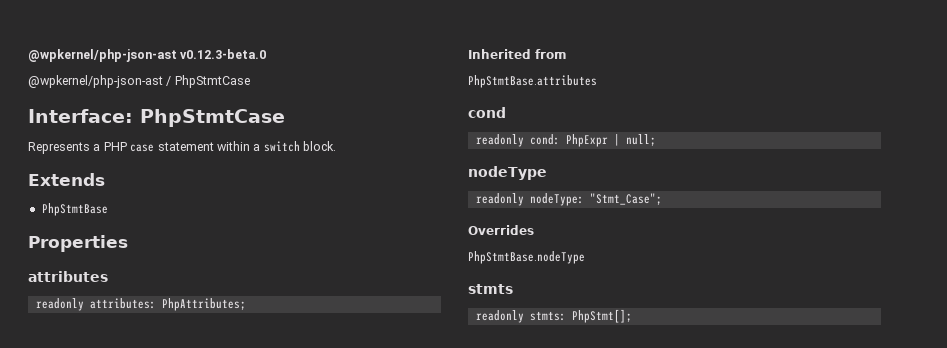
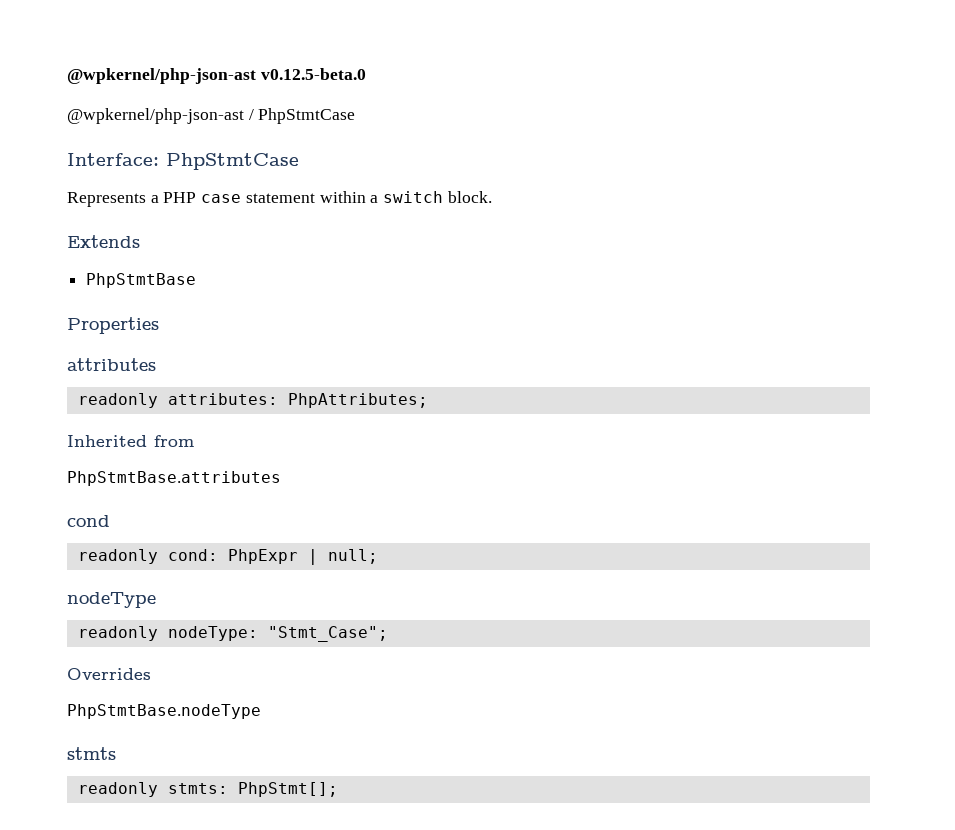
[28,49,267,62] @wpkernel/php-json-ast v0.12.3-beta.0 -> [67,68,366,84] @wpkernel/php-json-ast v0.12.5-beta.0

